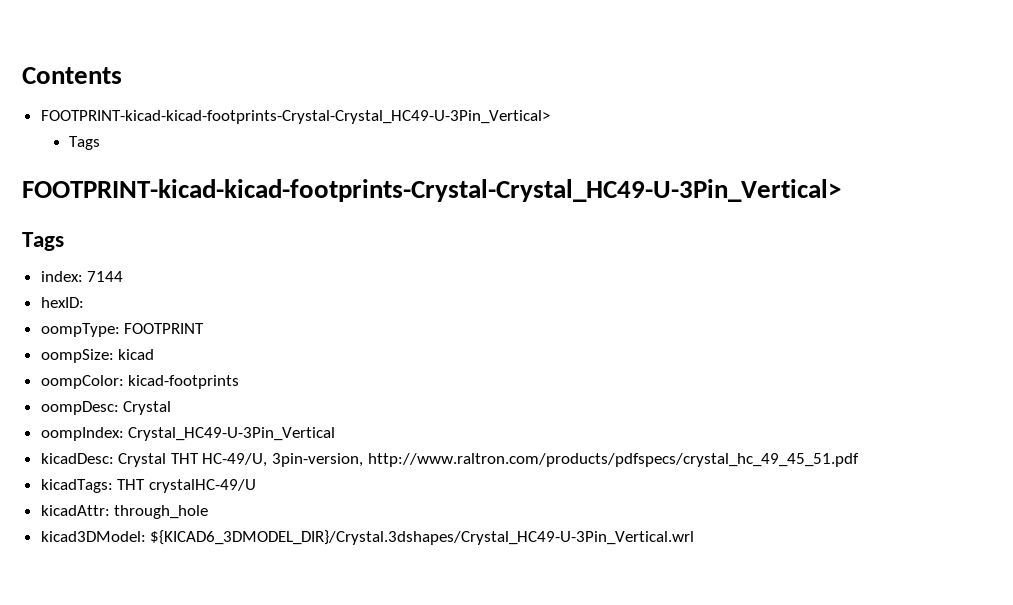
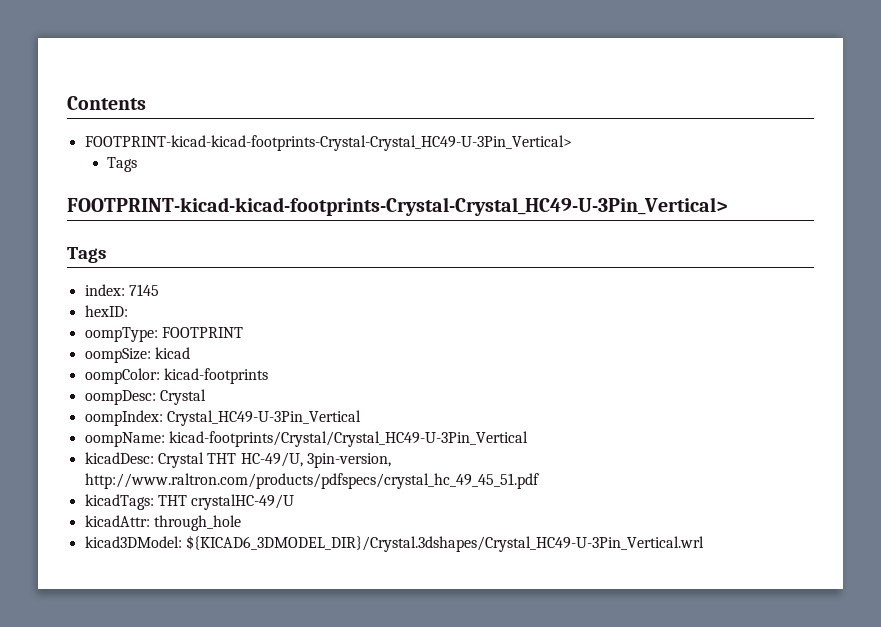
[87,271,124,282] 7144 -> [128,284,159,296] 7145
(336, 434) none -> [84,431,528,447] // oompName: kicad-footprints/Crystal/Crystal_HC49-U-3Pin_Vertical

